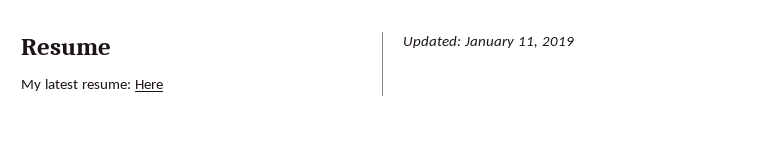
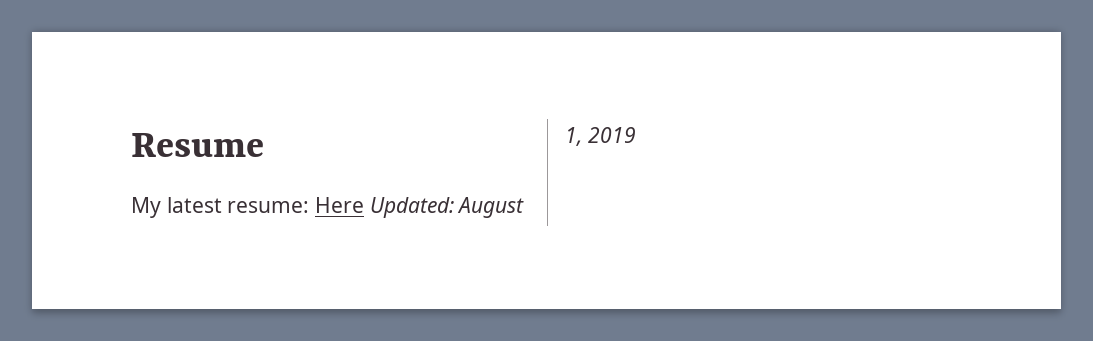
[403,36,538,48] // Updated: January 11, -> [369,197,525,218] [565,127,582,146] Updated: August 1,

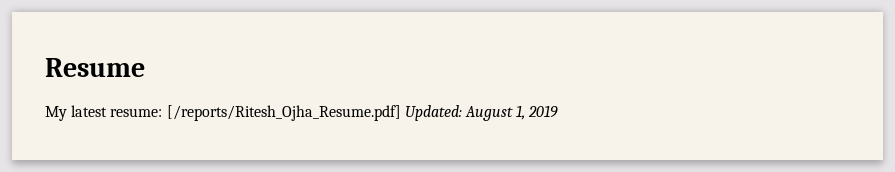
[315,197,365,213] Here -> [166,105,401,121] [/reports/Ritesh_Ojha_Resume.pdf]

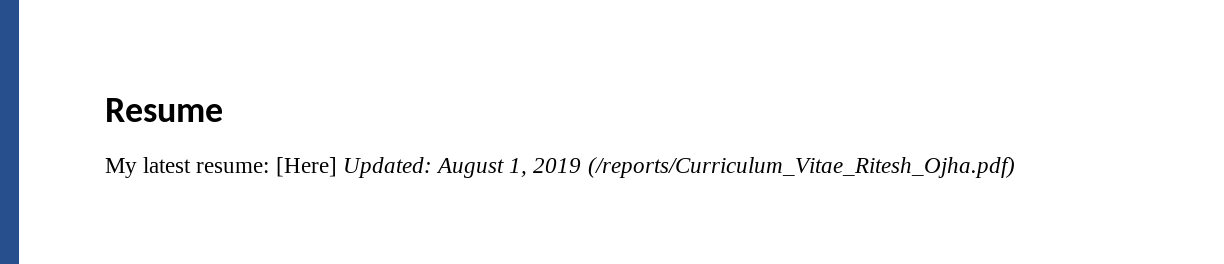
[166,105,401,121] [/reports/Ritesh_Ojha_Resume.pdf] -> [275,157,337,177] [Here]
(559, 111) none -> [587,157,1015,178] (/reports/Curriculum_Vitae_Ritesh_Ojha.pdf)

